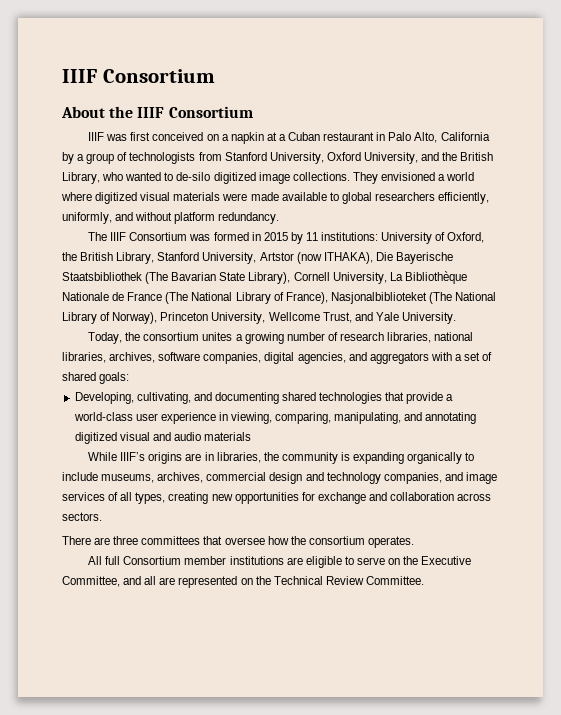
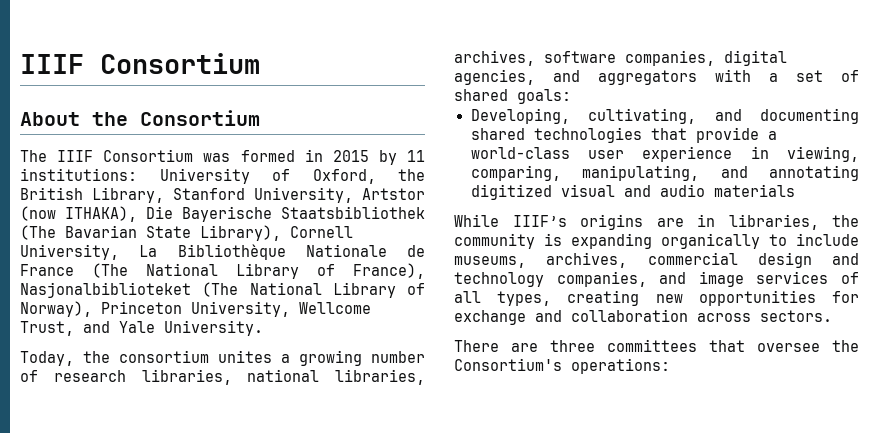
[137,106,253,118] [88,132,490,144] [62,152,494,164] [62,172,475,184] [61,192,490,204] [62,212,280,224] IIIF Consortium // IIIF was first conceived on a napkin at a Cuban restaurant in Palo Alto, California by a group of technologists from Stanford University, Oxford University, and the British Library, who wanted to de-silo digitized image collections. They envisioned a world where digitized visual materials were made available to global researchers efficiently, uniformly, and without platform redundancy. -> [140,110,260,126] Consortium
[267,536,414,548] [88,556,472,568] [62,576,424,588] how the consortium operates. // All full Consortium member institutions are eligible to serve on the Executive Committee, and all are represented on the Technical Review Committee. -> [832,340,859,352] [454,358,670,374] the Consortium's operations:

